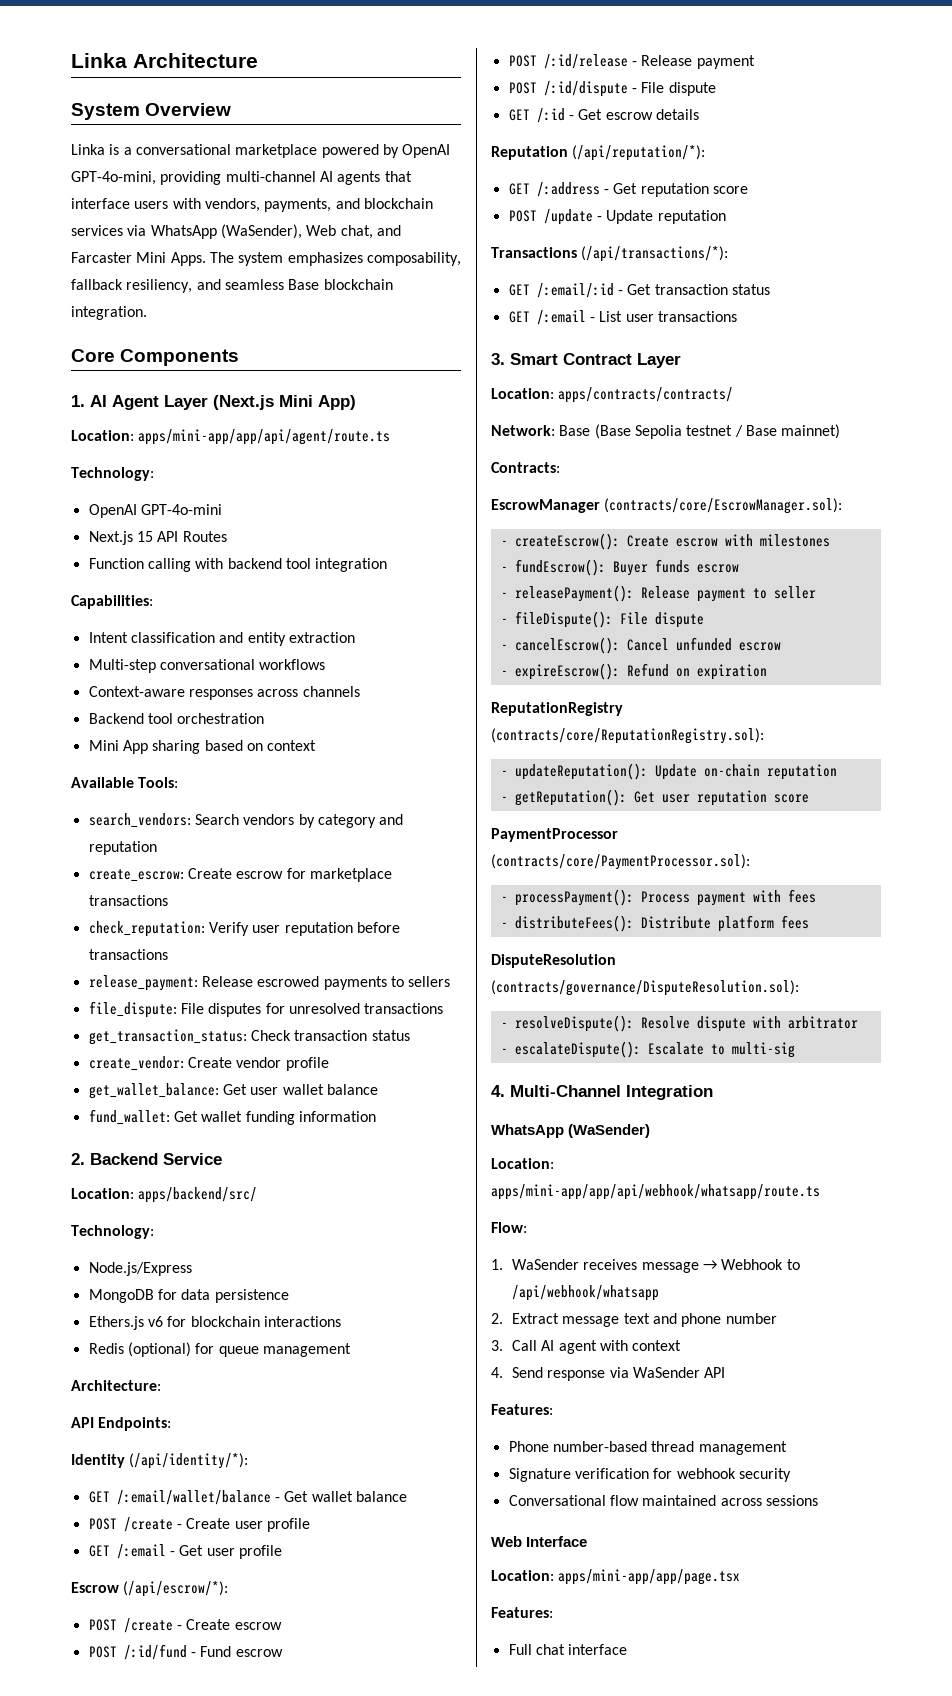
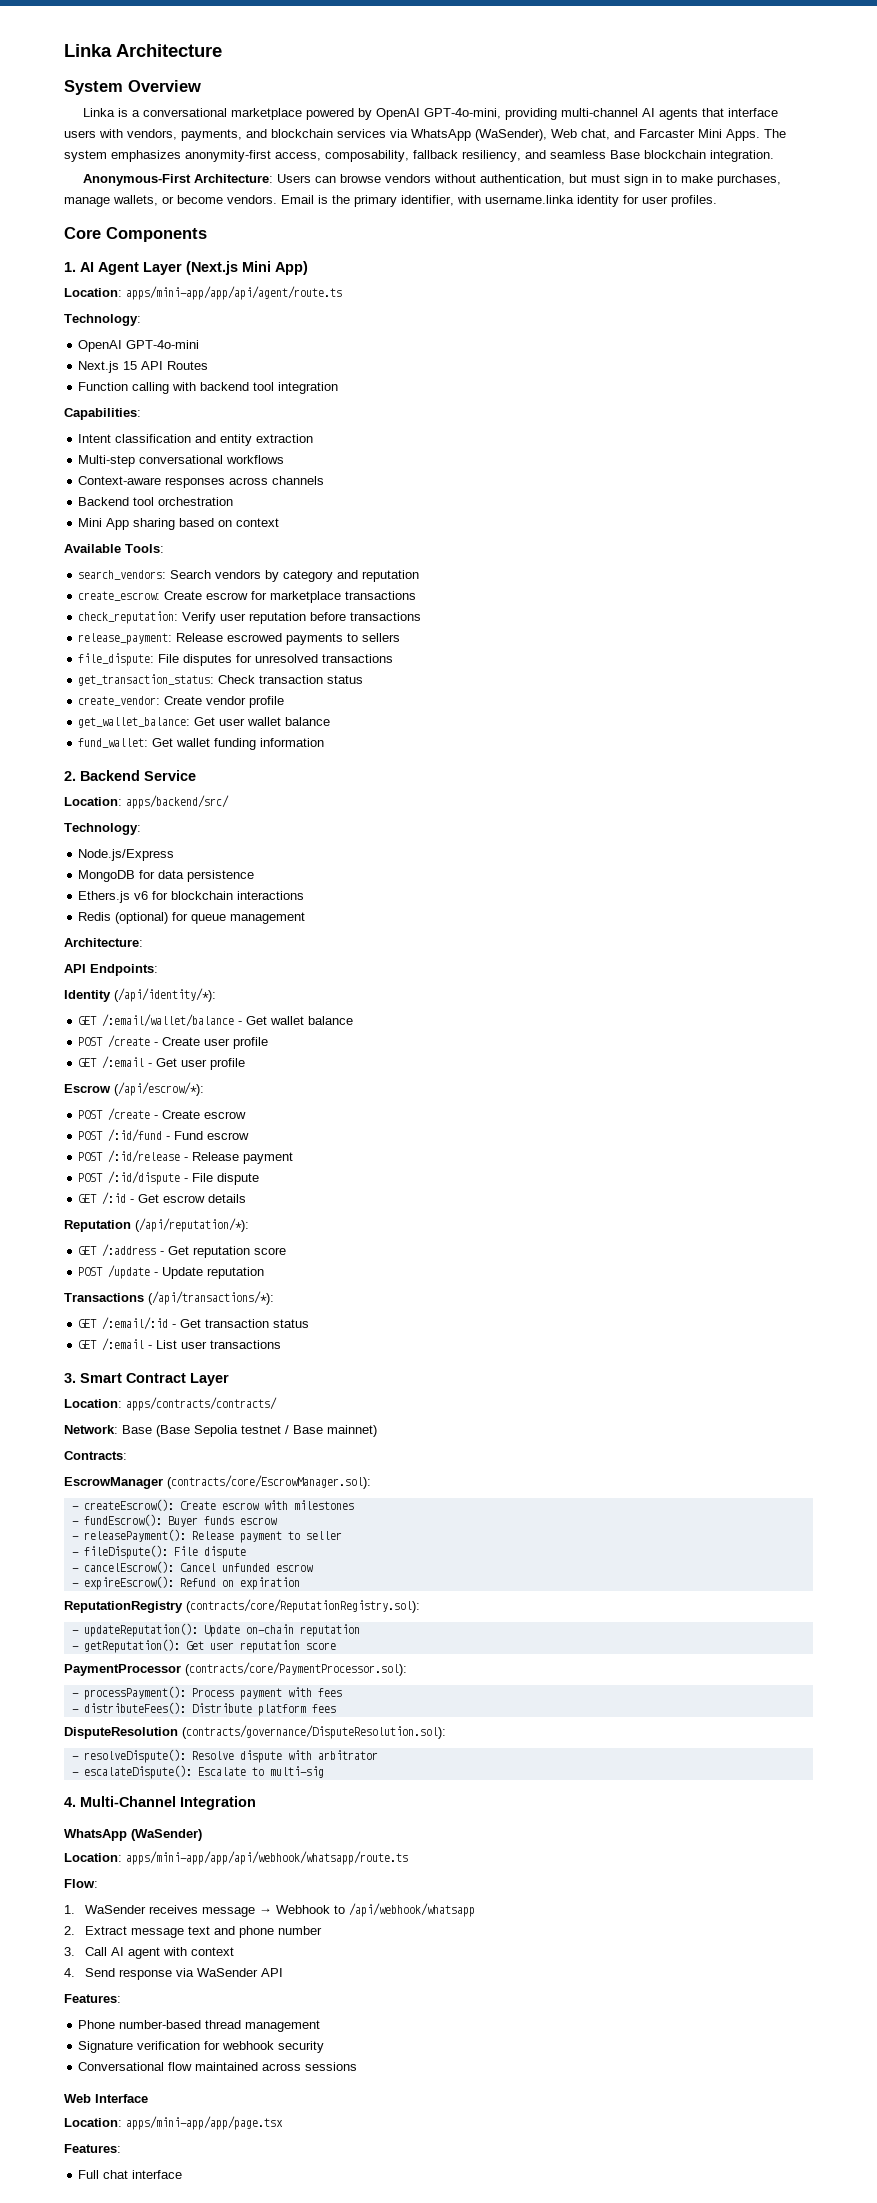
(363, 259) none -> [185,150,321,162] anonymity-first access,
(147, 313) none -> [82,174,781,186] [64,195,717,207] // Anonymous-First Architecture: Users can browse vendors without authentication, but must sign in to make purchases, manage wallets, or become vendors. Email is the primary identifier, with username.linka identity for user profiles.

